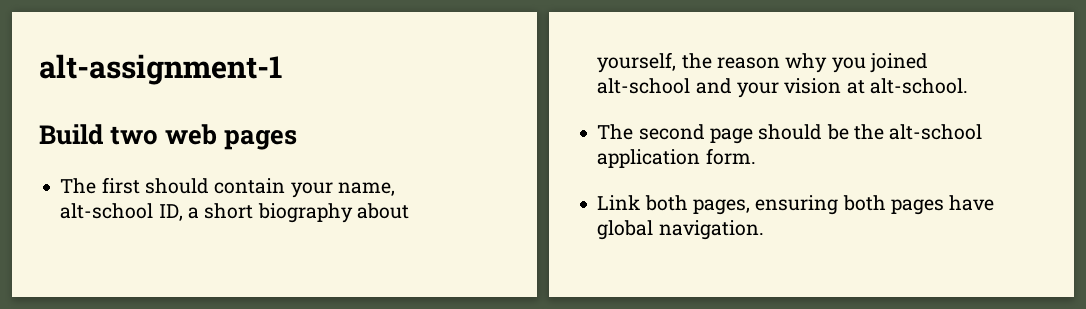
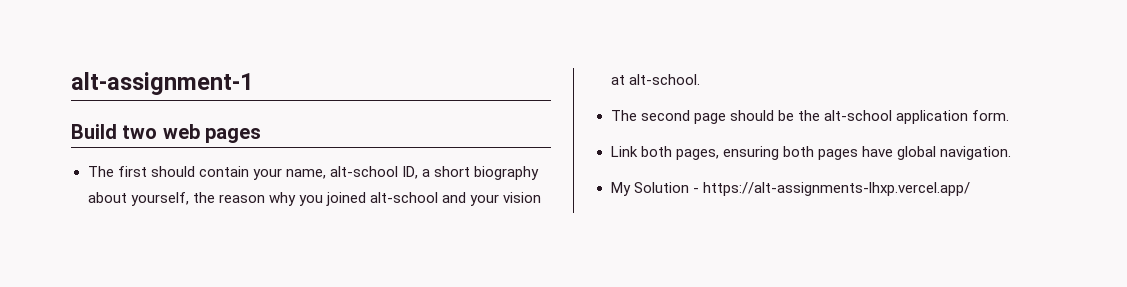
(764, 230) none -> [610,182,970,196] // My Solution - https://alt-assignments-lhxp.vercel.app/

